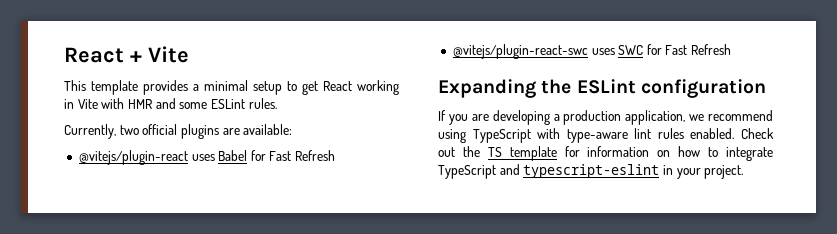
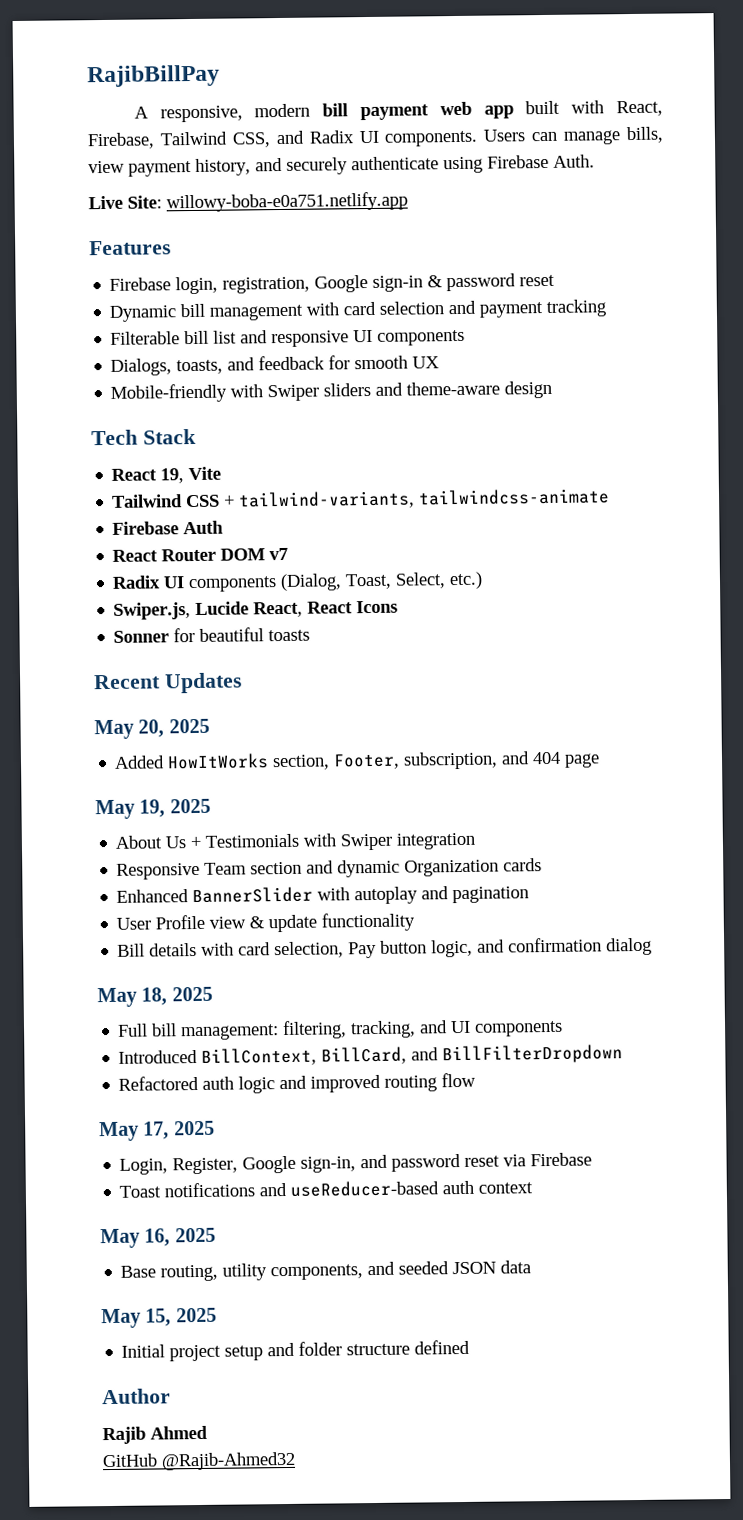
[64,46,189,63] [64,80,399,95] [64,98,277,109] [64,124,293,139] [78,150,336,165] [452,44,732,59] [438,79,766,98] [438,110,773,125] [438,128,774,143] [438,146,773,161] [438,164,744,179] React + Vite // This template provides a minimal setup to get React working in Vite with HMR and some ESLint rules. // Currently, two official plugins are available: // @vitejs/plugin-react uses Babel for Fast Refresh // @vitejs/plugin-react-swc uses SWC for Fast Refresh // Expanding the ESLint configuration // If you are developing a production application, we recommend using TypeScript with type-aware lint rules enabled. Check out the TS template for information on how to integrate TypeScript and typescript-eslint in your project. -> [87,64,220,88] [133,100,663,123] [87,126,664,150] [88,154,595,177] [88,191,408,213] [89,240,171,256] [109,273,556,295] [109,299,607,322] [110,329,466,348] [110,355,441,376] [110,380,553,403] [91,428,196,446] [111,466,222,484] [111,488,611,510] [112,520,225,535] [112,547,289,562] [112,571,484,593] [113,600,399,620] [113,627,311,643] [94,672,242,694] [94,718,210,740] [114,751,601,771] [95,798,211,820] [115,832,477,851] [116,858,543,880] [116,886,530,905] [116,912,416,933] [117,937,653,959] [97,986,213,1008] [117,1020,564,1041] [118,1044,624,1066] [118,1072,477,1094] [99,1120,215,1142] [119,1152,593,1175] [119,1180,534,1198] [100,1227,216,1249] [120,1260,532,1282] [101,1307,217,1329] [121,1339,471,1362] [102,1388,171,1405] [102,1425,208,1445] [102,1451,296,1471] RajibBillPay // A responsive, modern bill payment web app built with React, Firebase, Tailwind CSS, and Radix UI components. Users can manage bills, view payment history, and securely authenticate using Firebase Auth. // Live Site: willowy-boba-e0a751.netlify.app // Features // Firebase login, registration, Google sign-in & password reset // Dynamic bill management with card selection and payment tracking // Filterable bill list and responsive UI components // Dialogs, toasts, and feedback for smooth UX // Mobile-friendly with Swiper sliders and theme-aware design // Tech Stack // React 19, Vite // Tailwind CSS + tailwind-variants, tailwindcss-animate // Firebase Auth // React Router DOM v7 // Radix UI components (Dialog, Toast, Select, etc.) // Swiper.js, Lucide React, React Icons // Sonner for beautiful toasts // Recent Updates // May 20, 2025 // Added HowItWorks section, Footer, subscription, and 404 page // May 19, 2025 // About Us + Testimonials with Swiper integration // Responsive Team section and dynamic Organization cards // Enhanced BannerSlider with autoplay and pagination // User Profile view & update functionality // Bill details with card selection, Pay button logic, and confirmation dialog // May 18, 2025 // Full bill management: filtering, tracking, and UI components // Introduced BillContext, BillCard, and BillFilterDropdown // Refactored auth logic and improved routing flow // May 17, 2025 // Login, Register, Google sign-in, and password reset via Firebase // Toast notifications and useReducer-based auth context // May 16, 2025 // Base routing, utility components, and seeded JSON data // May 15, 2025 // Initial project setup and folder structure defined // Author // Rajib Ahmed // GitHub @Rajib-Ahmed32

